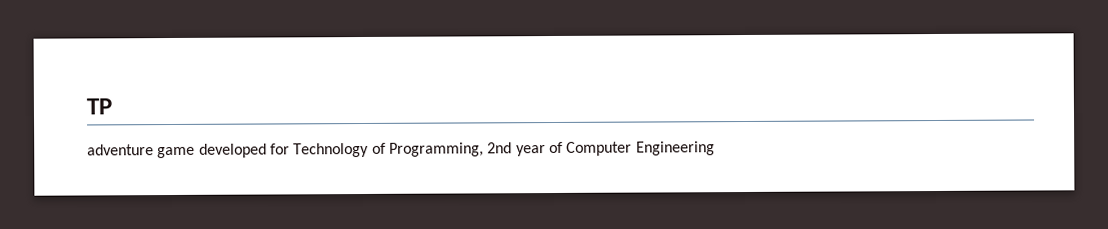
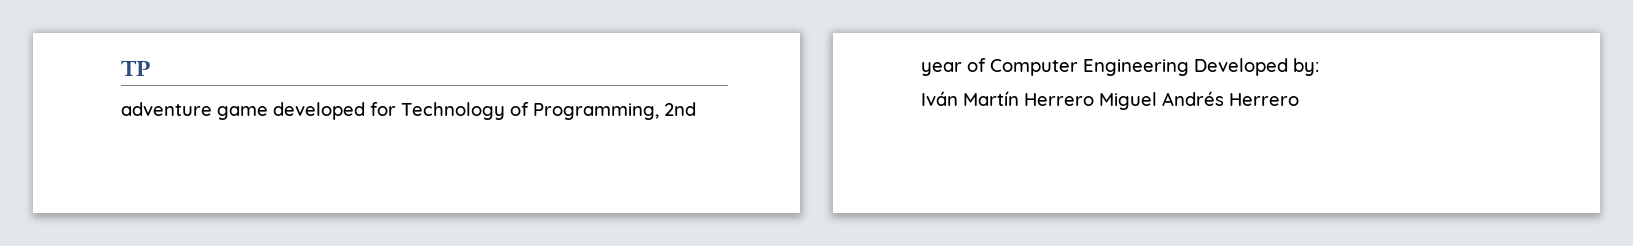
(715, 148) none -> [1194,58,1319,76] [921,91,1299,110] Developed by: // Iván Martín Herrero Miguel Andrés Herrero

